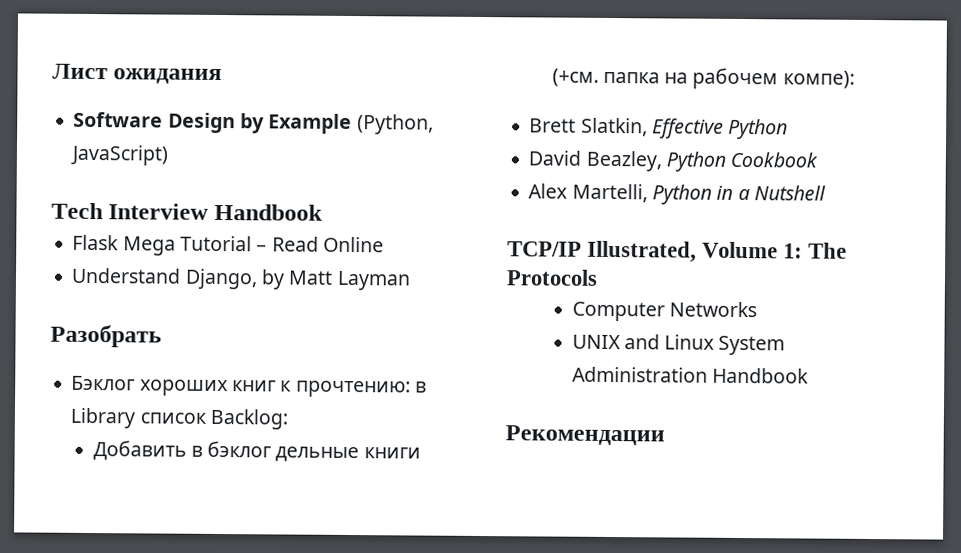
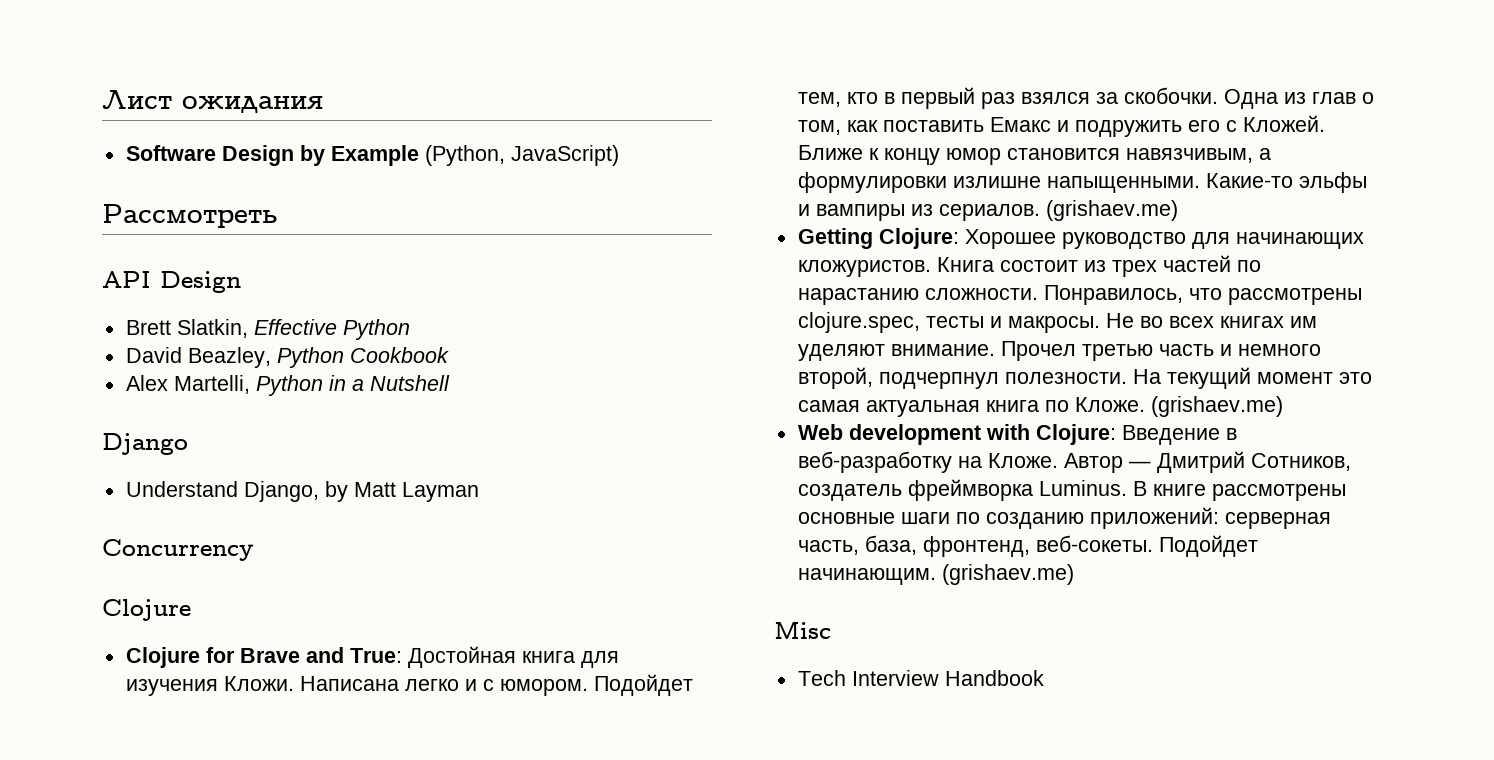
[51,202,323,221] [72,234,384,256] [71,267,411,291] [50,324,162,348] [71,375,427,398] [70,407,288,430] [92,440,421,463] [551,67,855,90] Tech Interview Handbook // Flask Mega Tutorial – Read Online // Understand Django, by Matt Layman // Разобрать // Бэклог хороших книг к прочтению: в Library список Backlog: // Добавить в бэклог дельные книги (+см. папка на рабочем компе): -> [102,204,278,228] [102,271,241,293] Рассмотреть // API Design
[507,240,848,263] [506,269,598,286] [571,301,757,322] [571,334,786,356] [571,366,809,384] [505,425,665,446] TCP/IP Illustrated, Volume 1: The Protocols // Computer Networks // UNIX and Linux System Administration Handbook // Рекомендации -> [102,433,188,455] [125,481,479,502] [102,539,254,561] [102,599,191,621] [125,646,619,668] [125,674,693,696] [797,87,1374,109] [797,115,1325,137] [797,145,1271,165] [797,172,1367,193] [797,200,1178,221] [797,228,1364,249] [797,255,1261,277] [797,285,1362,305] [797,312,1317,333] [797,341,1321,361] [797,367,1372,389] [797,396,1283,417] [797,424,1237,445] [797,451,1351,473] [797,479,1346,501] [797,507,1331,529] [797,535,1258,557] [797,564,1074,585] [774,621,831,639] [797,670,1044,686] Django // Understand Django, by Matt Layman // Concurrency // Clojure // Clojure for Brave and True: Достойная книга для изучения Кложи. Написана легко и с юмором. Подойдет тем, кто в первый раз взялся за скобочки. Одна из глав о том, как поставить Емакс и подружить его с Кложей. Ближе к концу юмор становится навязчивым, а формулировки излишне напыщенными. Какие-то эльфы и вампиры из сериалов. (grishaev.me) // Getting Clojure: Хорошее руководство для начинающих кложуристов. Книга состоит из трех частей по нарастанию сложности. Понравилось, что рассмотрены clojure.spec, тесты и макросы. Не во всех книгах им уделяют внимание. Прочел третью часть и немного второй, подчерпнул полезности. На текущий момент это самая актуальная книга по Кложе. (grishaev.me) // Web development with Clojure: Введение в веб-разработку на Кложе. Автор — Дмитрий Сотников, создатель фреймворка Luminus. В книге рассмотрены основные шаги по созданию приложений: серверная часть, база, фронтенд, веб-сокеты. Подойдет начинающим. (grishaev.me) // Misc // Tech Interview Handbook

